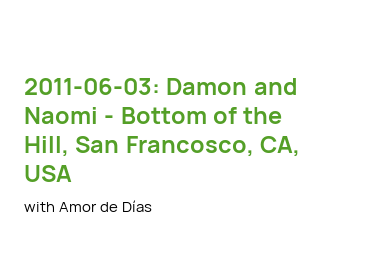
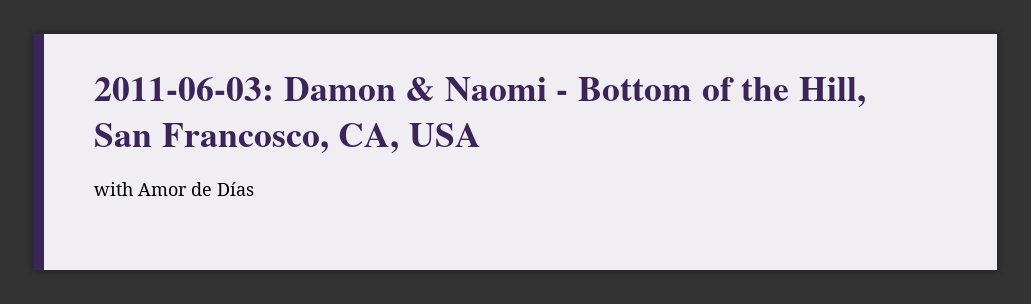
[253,78,298,95] and -> [405,77,436,101] &

